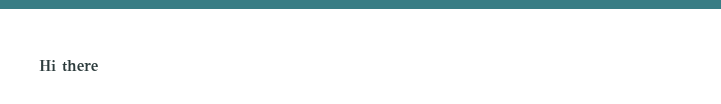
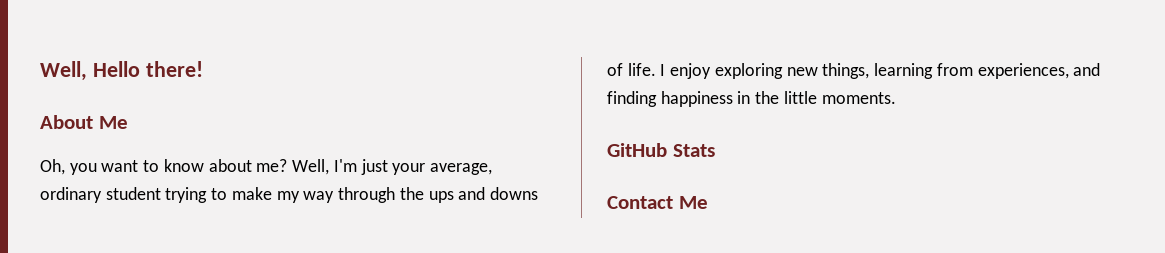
[39,60,98,72] Hi there -> [40,61,203,81] [40,115,128,129] [40,159,492,175] [40,187,538,203] [607,63,1101,79] [607,91,896,107] [607,143,715,157] [607,196,708,209] Well, Hello there! // About Me // Oh, you want to know about me? Well, I'm just your average, ordinary student trying to make my way through the ups and downs of life. I enjoy exploring new things, learning from experiences, and finding happiness in the little moments. // GitHub Stats // Contact Me

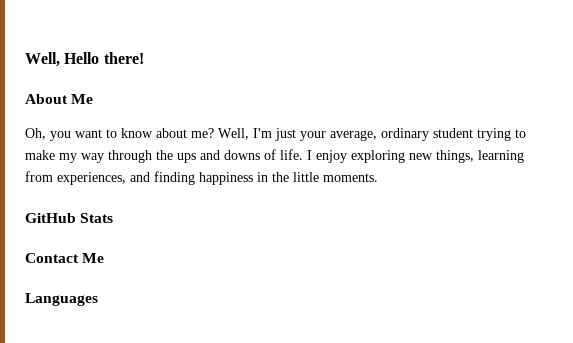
(708, 202) none -> [25,293,98,306] // Languages

